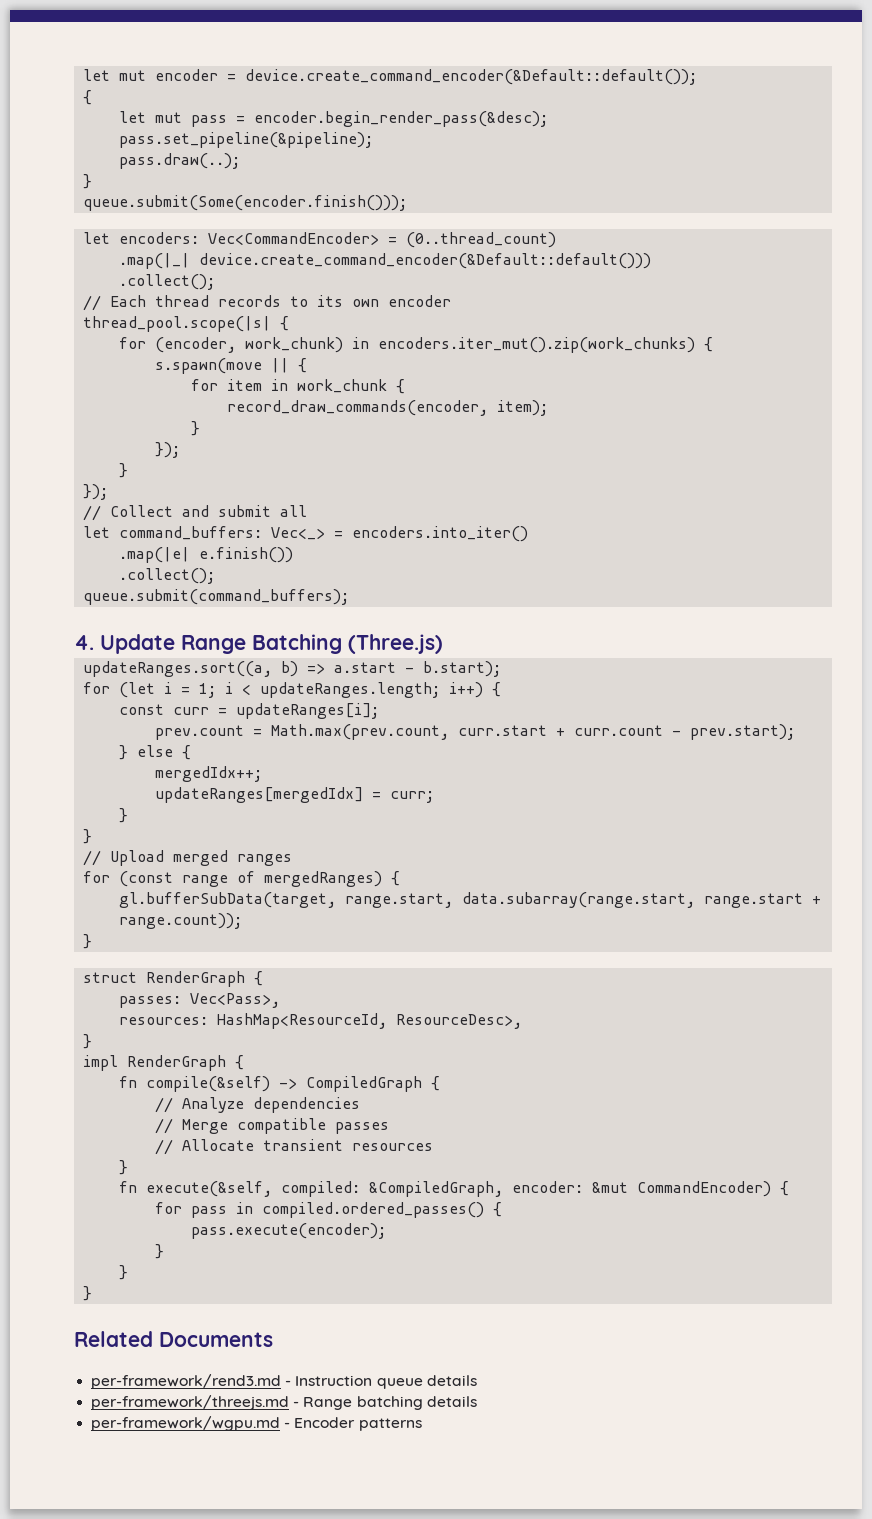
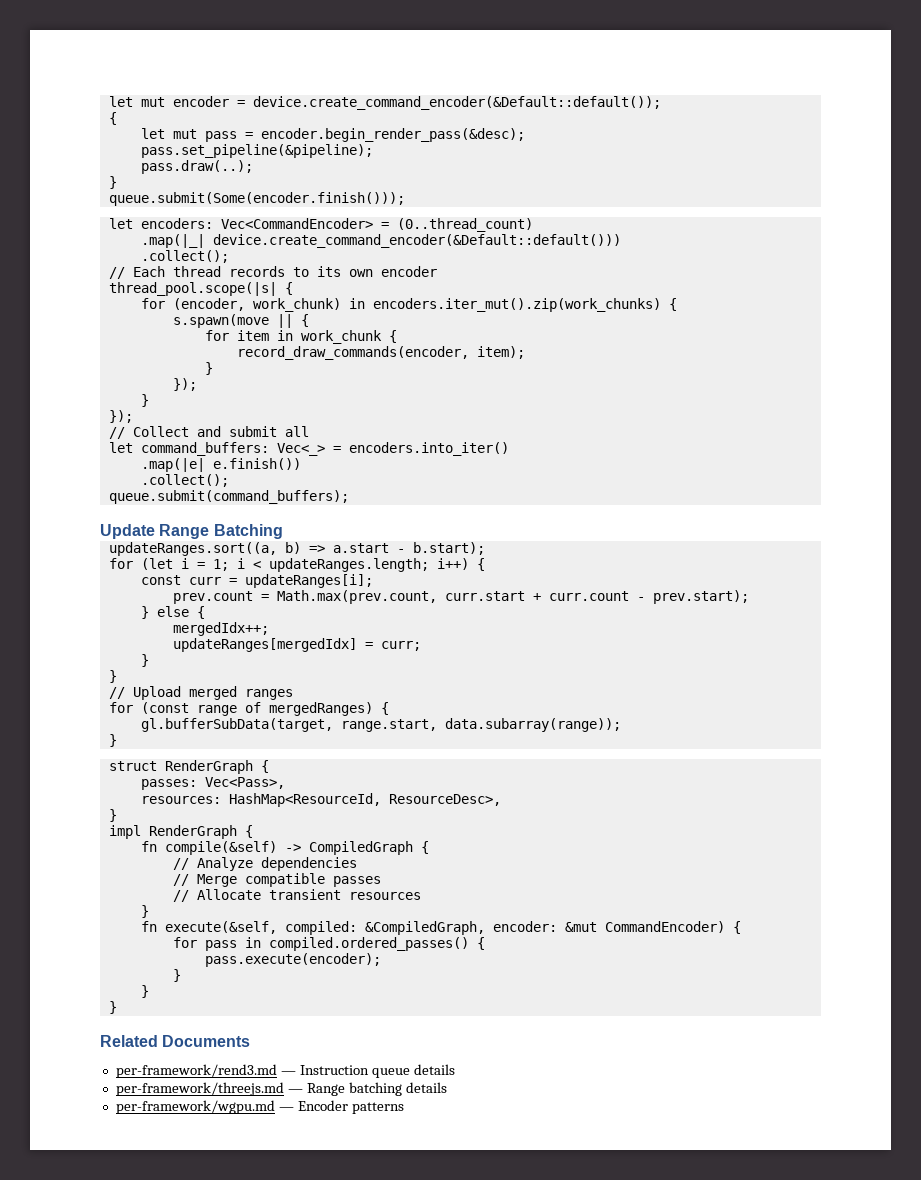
[74,635,94,650] 4. -> (349, 497) none
[348,634,443,654] (Three.js) -> (283, 531) none
[462,892,822,908] [119,913,243,929] data.subarray(range.start, range.start + range.count)); -> [444,718,621,732] data.subarray(range));
[285,1380,292,1386] - -> [280,1071,296,1075] —
[293,1401,300,1407] - -> [287,1089,303,1093] —
[284,1422,291,1428] - -> [278,1107,294,1111] —

